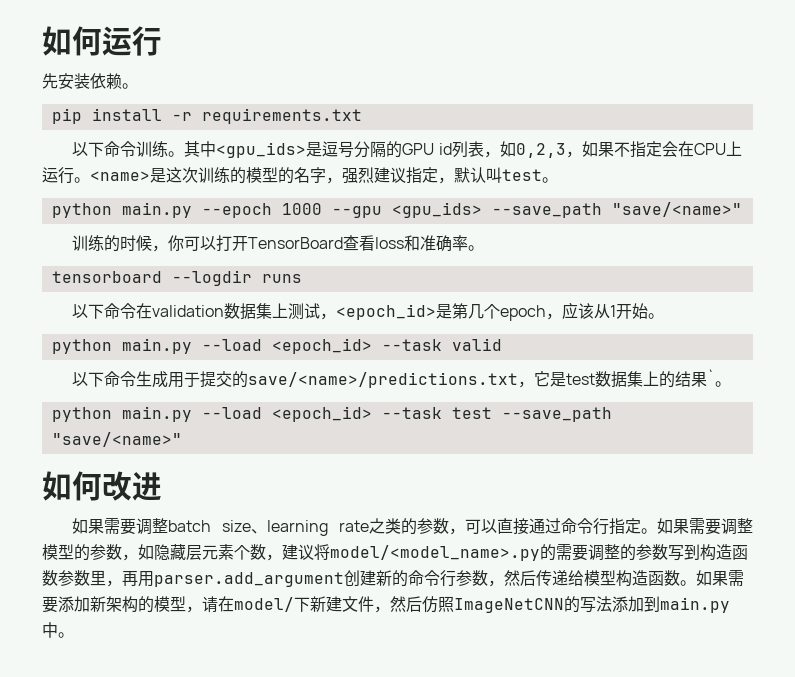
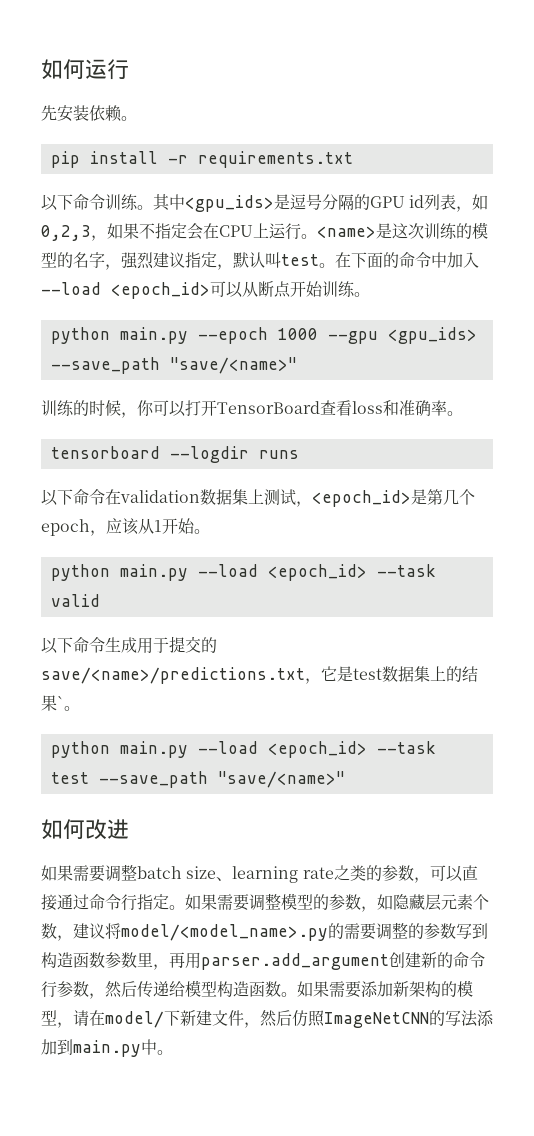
(558, 180) none -> [335,252,479,268] [41,281,370,299] 在下面的命令中加入--load <epoch_id>可以从断点开始训练。

